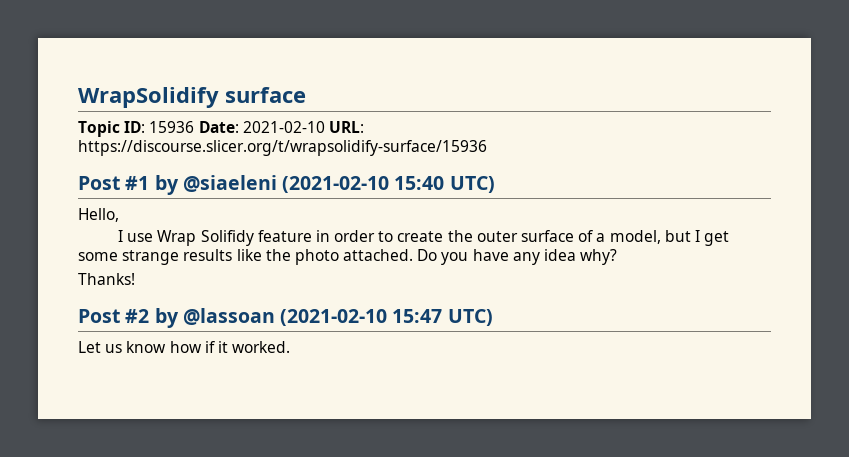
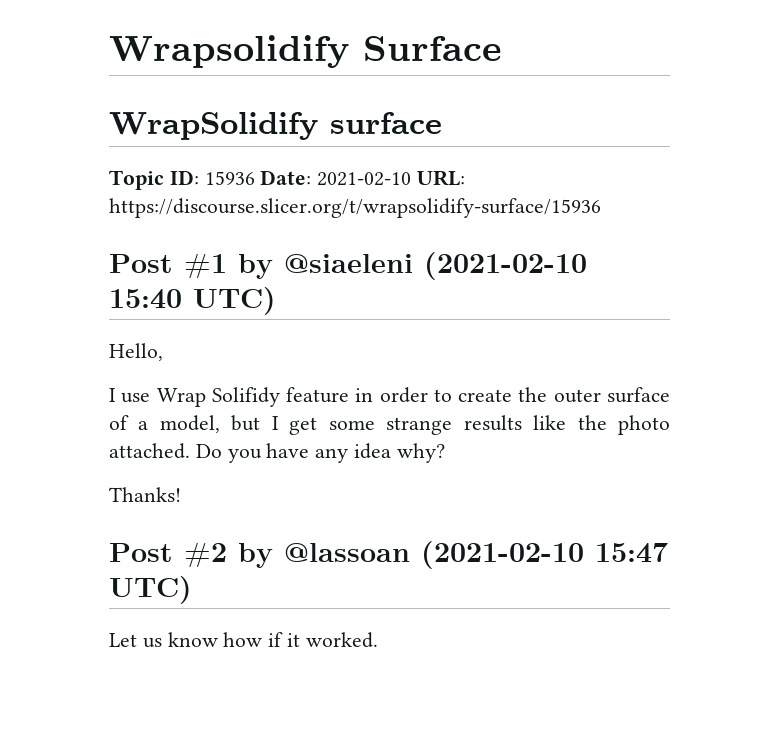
(78, 97) none -> [109,35,502,68] Wrapsolidify Surface //

